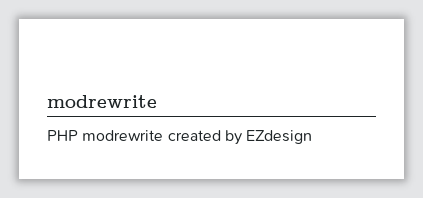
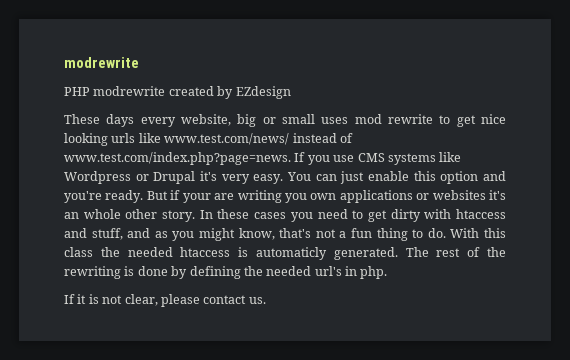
(313, 137) none -> [64,114,506,127] [64,133,353,146] [64,152,462,165] [64,171,507,184] [64,190,507,203] [64,209,506,222] [64,228,507,241] [64,247,507,260] [64,266,388,279] [64,294,266,307] // These days every website, big or small uses mod rewrite to get nice looking urls like www.test.com/news/ instead of www.test.com/index.php?page=news. If you use CMS systems like Wordpress or Drupal it's very easy. You can just enable this option and you're ready. But if your are writing you own applications or websites it's an whole other story. In these cases you need to get dirty with htaccess and stuff, and as you might know, that's not a fun thing to do. With this class the needed htaccess is automaticly generated. The rest of the rewriting is done by defining the needed url's in php. // If it is not clear, please contact us.

